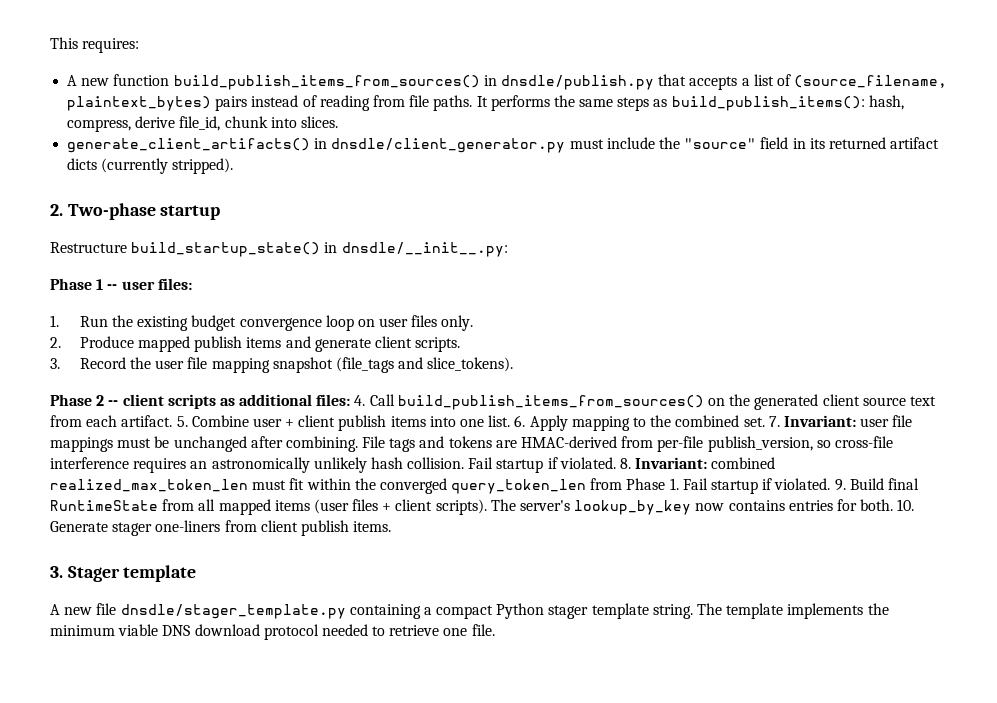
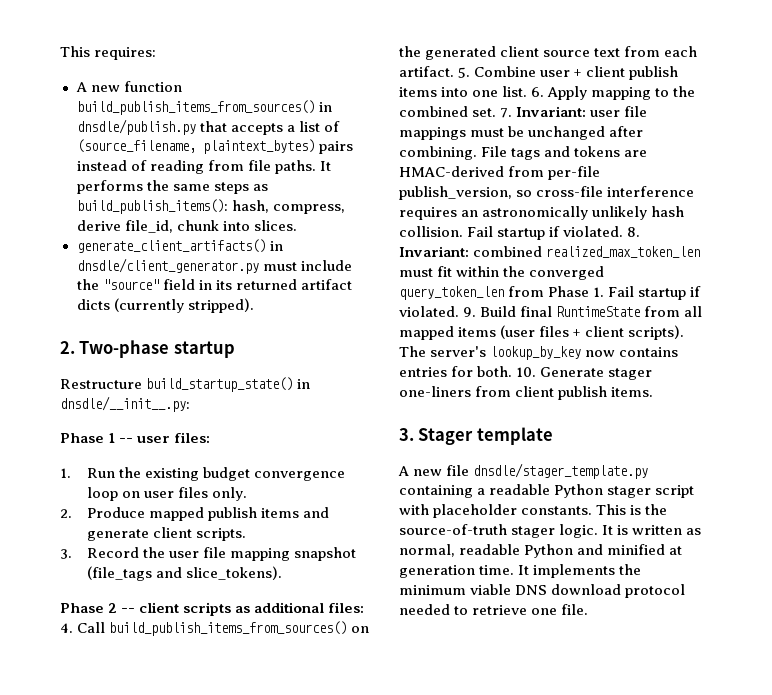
[436,605,494,619] compact -> [489,484,551,495] readable
[591,603,784,619] template string. The template -> [655,485,695,498] [399,504,668,518] [399,524,702,538] [399,544,683,558] [399,565,530,578] script with placeholder constants. This is the source-of-truth stager logic. It is written as normal, readable Python and minified at generation time. It

